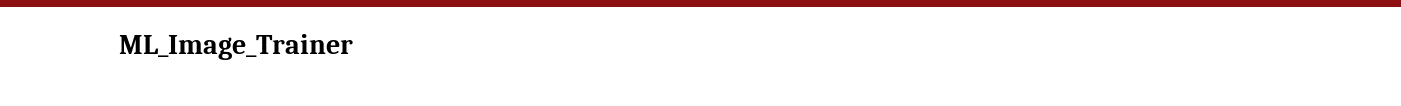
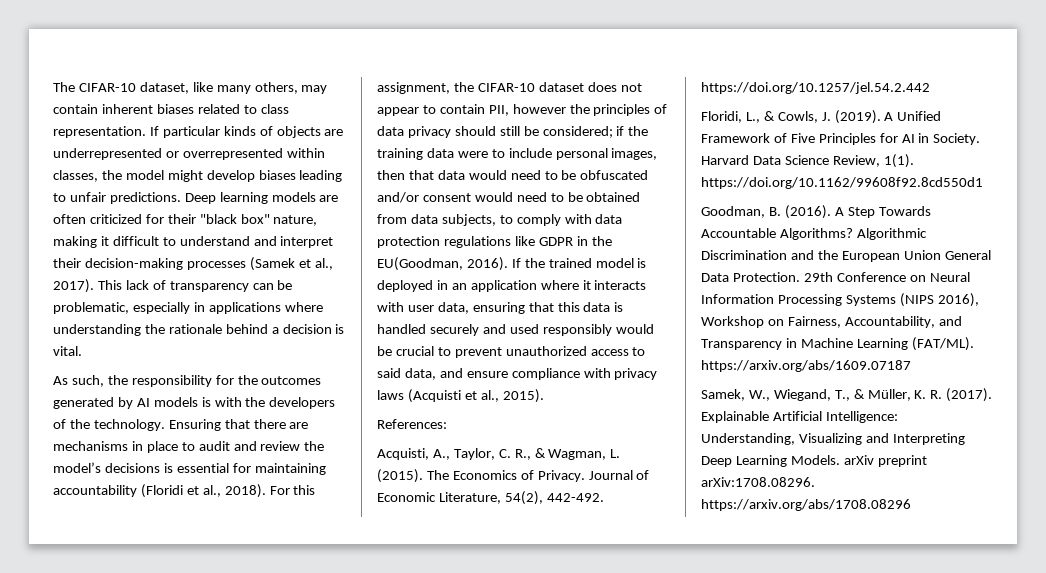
[119,34,353,60] ML_Image_Trainer -> [53,82,328,94] [53,104,289,114] [53,126,344,138] [53,148,325,160] [53,170,343,182] [53,192,339,204] [53,214,318,226] [53,236,334,248] [53,257,333,271] [53,279,293,293] [53,302,323,314] [53,324,345,336] [53,346,82,356] [53,375,322,387] [53,397,336,409] [53,419,309,431] [53,441,325,453] [53,462,326,475] [53,484,316,498] [377,82,642,94] [377,104,668,116] [377,126,649,138] [377,148,658,160] [377,170,649,180] [377,192,641,203] [377,214,623,226] [377,236,612,248] [377,257,647,271] [377,280,647,292] [377,302,624,314] [377,324,654,336] [377,346,646,358] [377,368,658,380] [377,389,544,403] [377,419,447,429] [377,448,621,460] [377,469,650,483] [377,491,604,505] [701,82,930,94] [701,110,942,124] [701,133,981,145] [701,154,914,168] [701,177,983,189] [701,205,931,219] [701,228,927,240] [701,250,991,262] [701,272,970,282] [701,293,979,307] [701,316,962,328] [701,337,974,351] [701,360,911,372] [701,388,993,402] [701,411,898,423] [701,433,965,445] [701,455,927,467] [701,477,815,487] [701,499,911,511] The CIFAR-10 dataset, like many others, may contain inherent biases related to class representation. If particular kinds of objects are underrepresented or overrepresented within classes, the model might develop biases leading to unfair predictions. Deep learning models are often criticized for their "black box" nature, making it difficult to understand and interpret their decision-making processes (Samek et al., 2017). This lack of transparency can be problematic, especially in applications where understanding the rationale behind a decision is vital. // As such, the responsibility for the outcomes generated by AI models is with the developers of the technology. Ensuring that there are mechanisms in place to audit and review the model’s decisions is essential for maintaining accountability (Floridi et al., 2018). For this assignment, the CIFAR-10 dataset does not appear to contain PII, however the principles of data privacy should still be considered; if the training data were to include personal images, then that data would need to be obfuscated and/or consent would need to be obtained from data subjects, to comply with data protection regulations like GDPR in the EU(Goodman, 2016). If the trained model is deployed in an application where it interacts with user data, ensuring that this data is handled securely and used responsibly would be crucial to prevent unauthorized access to said data, and ensure compliance with privacy laws (Acquisti et al., 2015). // References: // Acquisti, A., Taylor, C. R., & Wagman, L. (2015). The Economics of Privacy. Journal of Economic Literature, 54(2), 442-492. https://doi.org/10.1257/jel.54.2.442 // Floridi, L., & Cowls, J. (2019). A Unified Framework of Five Principles for AI in Society. Harvard Data Science Review, 1(1). https://doi.org/10.1162/99608f92.8cd550d1 // Goodman, B. (2016). A Step Towards Accountable Algorithms? Algorithmic Discrimination and the European Union General Data Protection. 29th Conference on Neural Information Processing Systems (NIPS 2016), Workshop on Fairness, Accountability, and Transparency in Machine Learning (FAT/ML). https://arxiv.org/abs/1609.07187 // Samek, W., Wiegand, T., & Müller, K. R. (2017). Explainable Artificial Intelligence: Understanding, Visualizing and Interpreting Deep Learning Models. arXiv preprint arXiv:1708.08296. https://arxiv.org/abs/1708.08296

